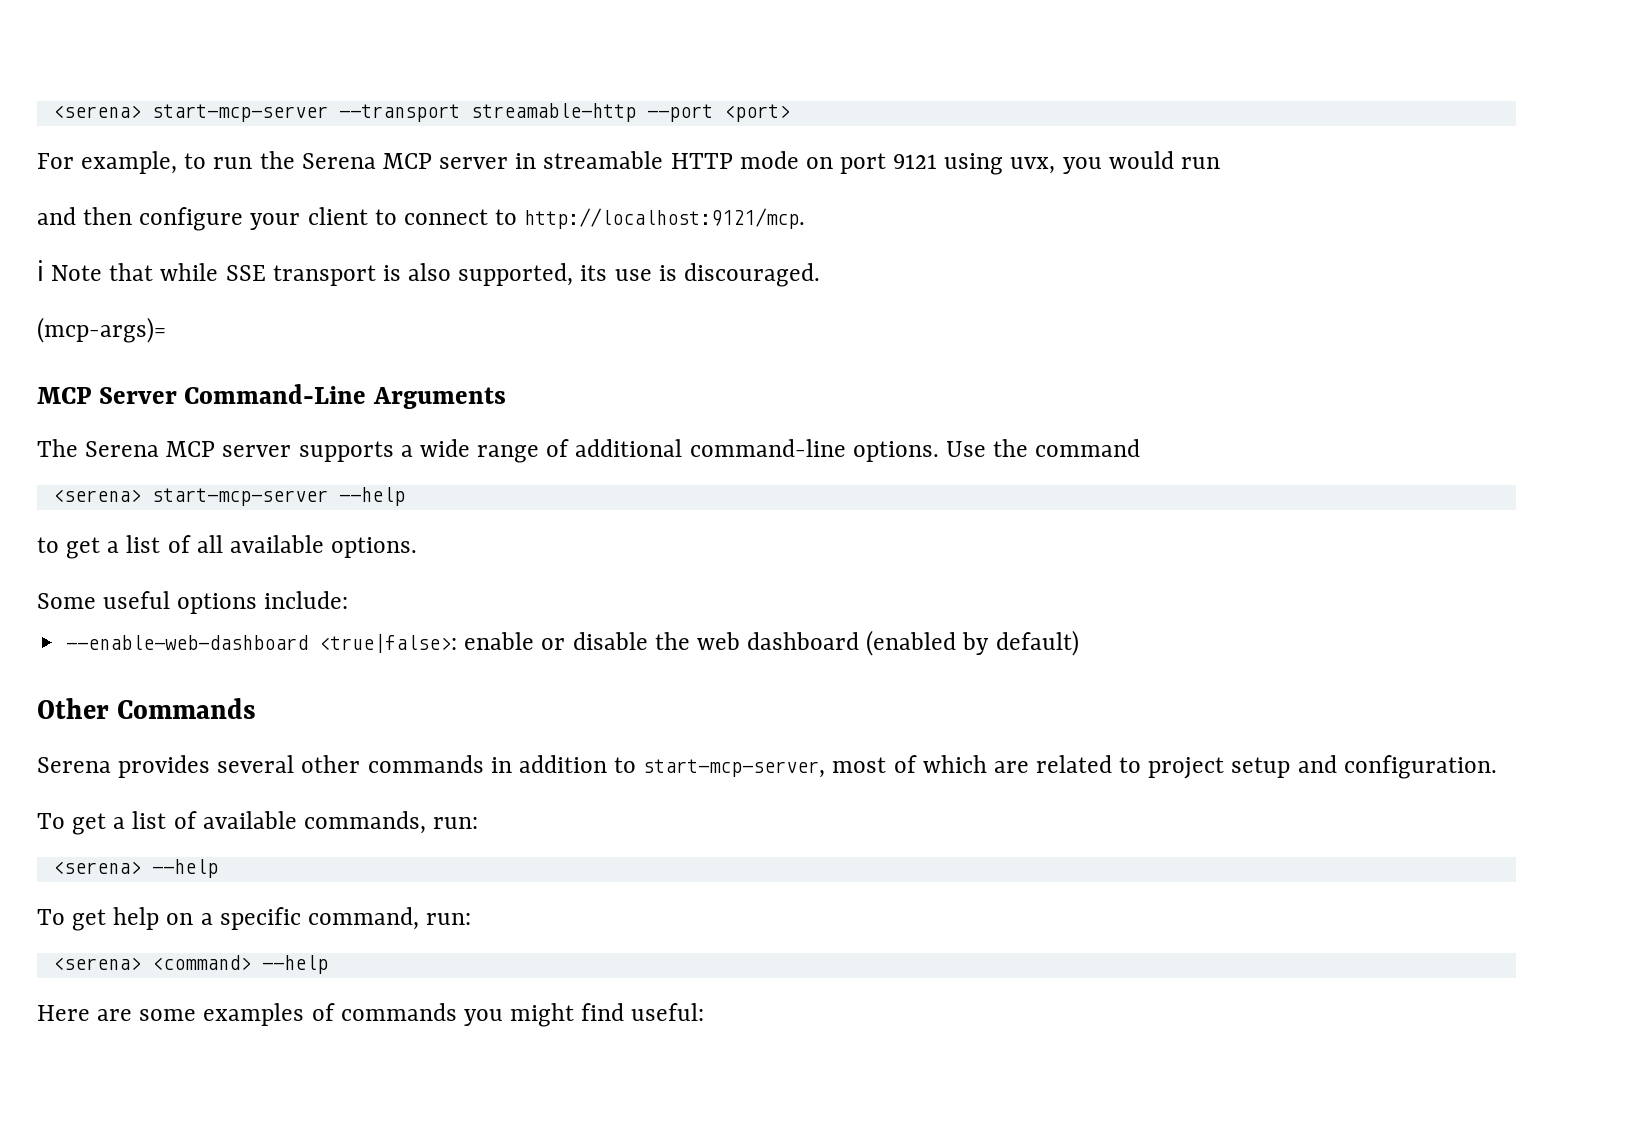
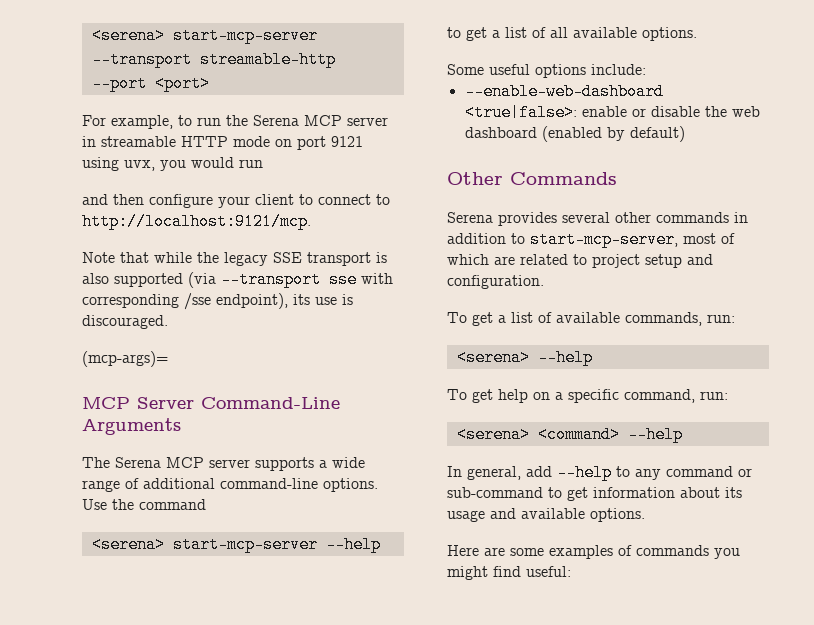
[37,260,44,281] ℹ -> (311, 221) none
(219, 272) none -> [197,252,268,266] the legacy
[458,263,574,286] supported, -> [114,271,393,288] [82,293,288,310] supported (via --transport sse with corresponding /sse endpoint),
(328, 964) none -> [447,464,752,481] [447,487,742,501] [447,508,645,522] // In general, add --help to any command or sub-command to get information about its usage and available options.

